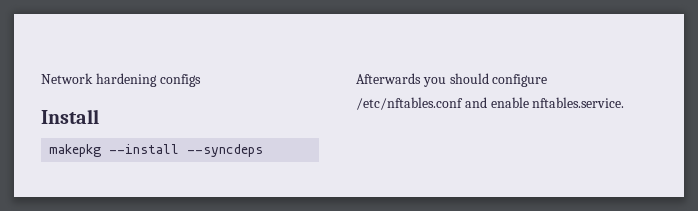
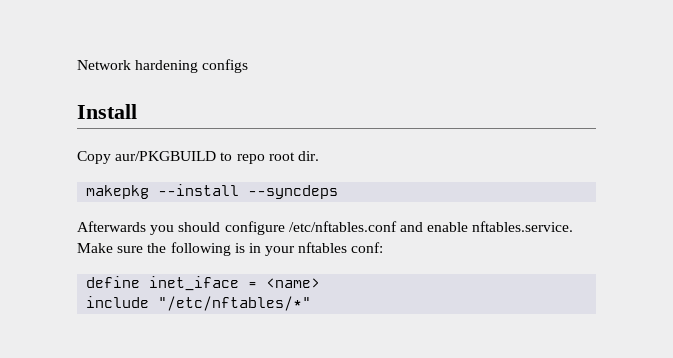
(99, 116) none -> [77,151,319,164] // Copy aur/PKGBUILD to repo root dir.
(625, 102) none -> [77,242,384,256] [86,276,321,291] [86,296,312,311] Make sure the following is in your nftables conf: // define inet_iface = <name> // include "/etc/nftables/*"

